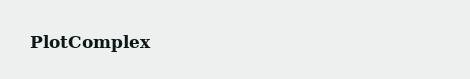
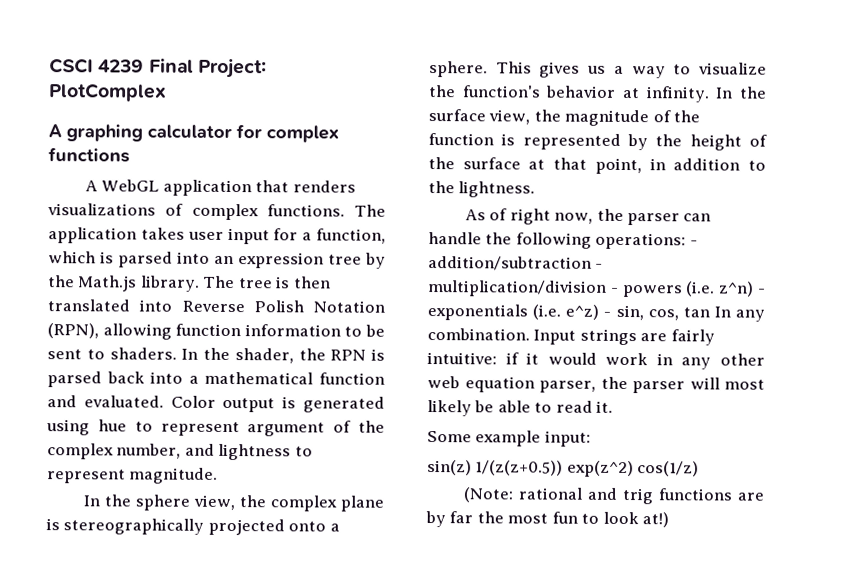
[30,35,151,52] PlotComplex -> [49,58,267,79] [48,83,167,102] [48,124,339,143] [48,147,130,163] [84,179,356,197] [47,203,386,221] [48,227,386,245] [48,251,386,269] [48,275,331,292] [47,299,385,313] [47,323,386,340] [47,347,385,364] [47,371,385,388] [47,395,386,413] [46,419,385,437] [47,443,313,461] [47,467,219,484] [82,494,384,512] [46,518,340,536] [429,61,767,79] [428,85,767,103] [428,109,701,127] [428,133,767,151] [428,157,766,175] [428,181,536,198] [464,208,712,226] [428,232,698,250] [428,256,604,271] [427,280,766,298] [427,304,765,322] [427,328,715,346] [427,352,765,370] [427,376,765,394] [427,400,614,417] [427,430,591,447] [427,460,700,478] [462,487,764,505] [425,511,670,528] CSCI 4239 Final Project: PlotComplex // A graphing calculator for complex functions // A WebGL application that renders visualizations of complex functions. The application takes user input for a function, which is parsed into an expression tree by the Math.js library. The tree is then translated into Reverse Polish Notation (RPN), allowing function information to be sent to shaders. In the shader, the RPN is parsed back into a mathematical function and evaluated. Color output is generated using hue to represent argument of the complex number, and lightness to represent magnitude. // In the sphere view, the complex plane is stereographically projected onto a sphere. This gives us a way to visualize the function's behavior at infinity. In the surface view, the magnitude of the function is represented by the height of the surface at that point, in addition to the lightness. // As of right now, the parser can handle the following operations: - addition/subtraction - multiplication/division - powers (i.e. z^n) - exponentials (i.e. e^z) - sin, cos, tan In any combination. Input strings are fairly intuitive: if it would work in any other web equation parser, the parser will most likely be able to read it. // Some example input: // sin(z) 1/(z(z+0.5)) exp(z^2) cos(1/z) // (Note: rational and trig functions are by far the most fun to look at!)

